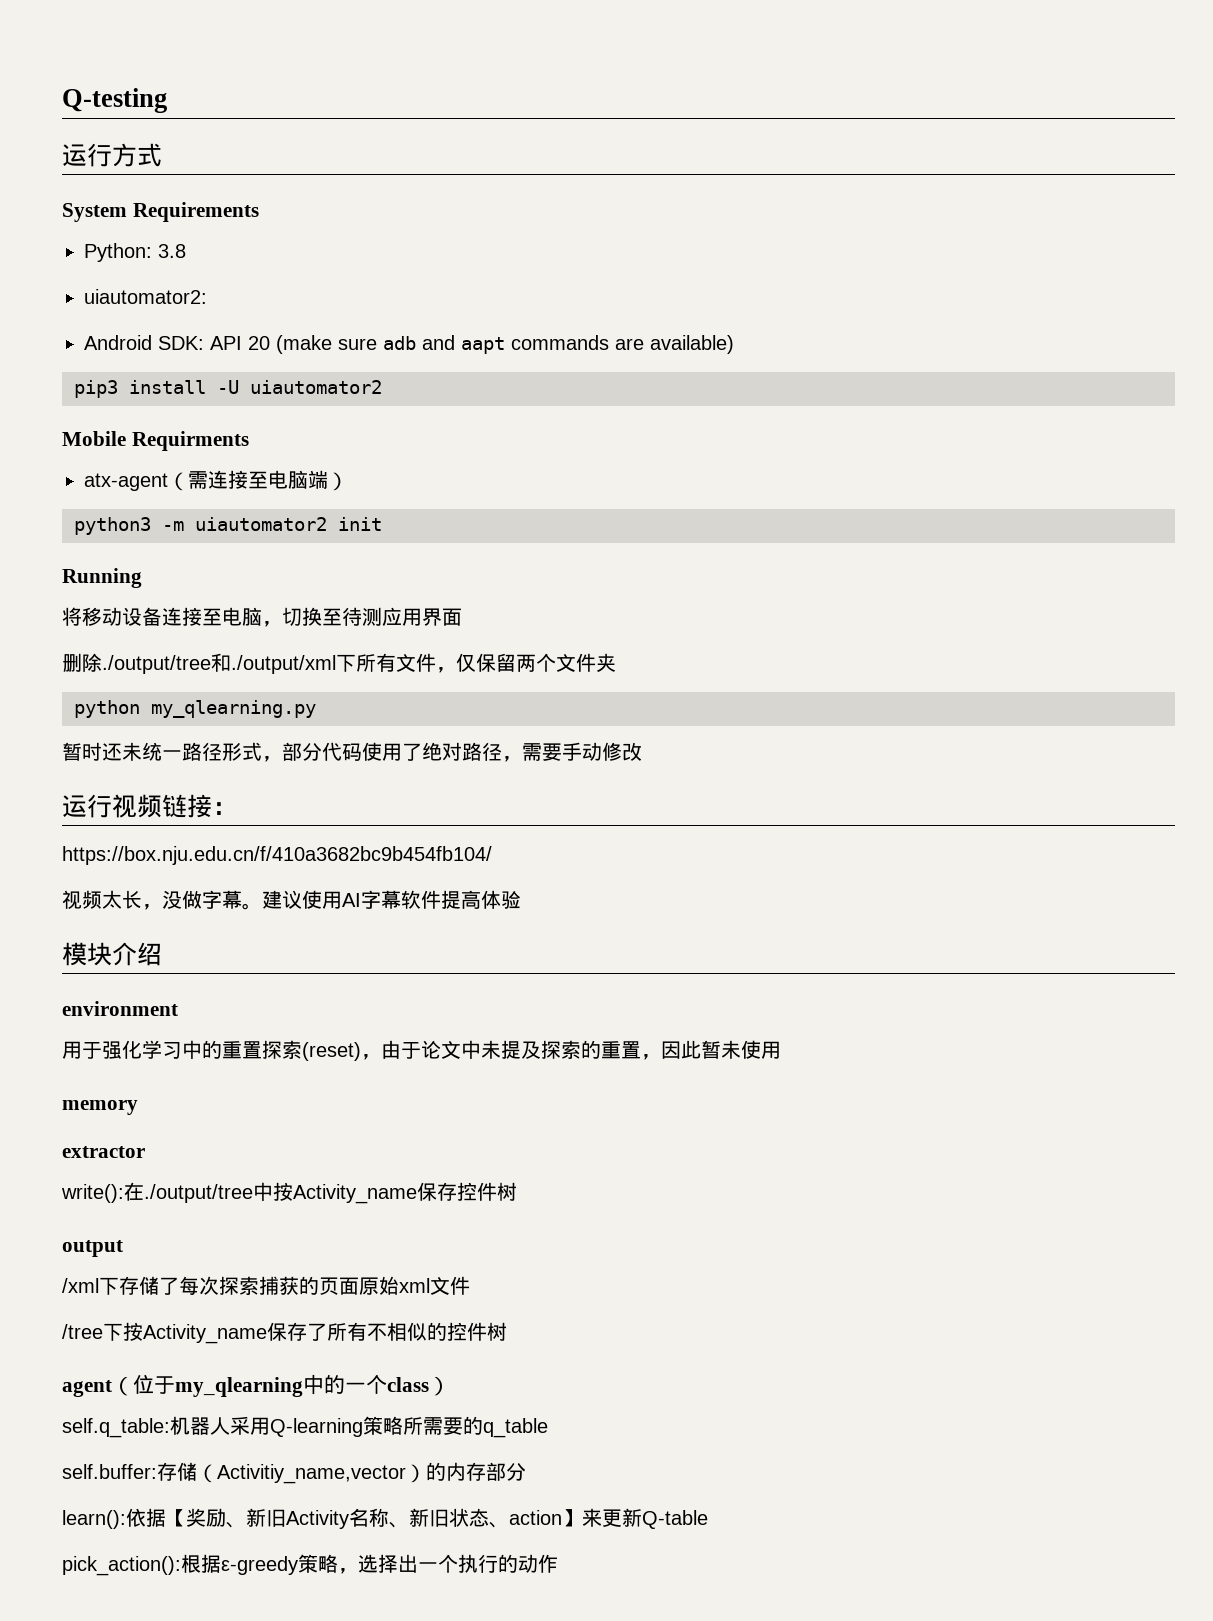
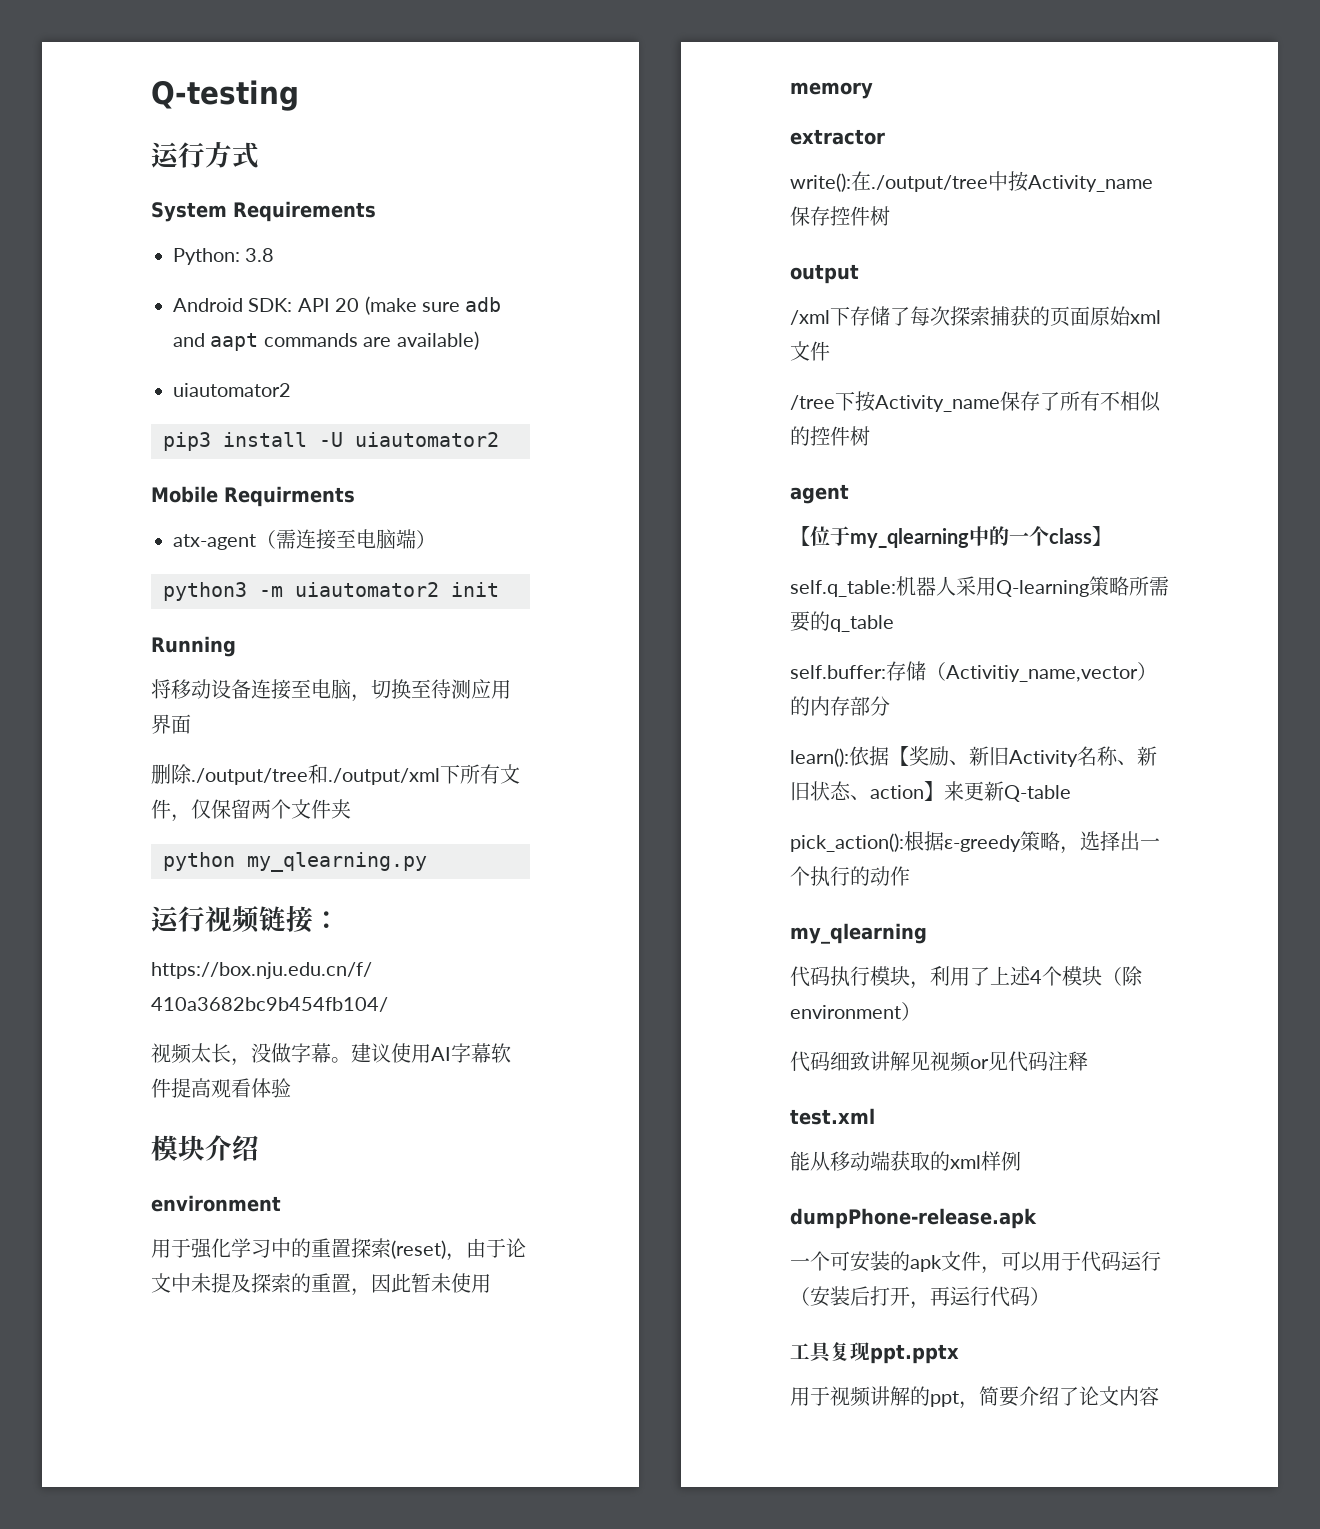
[84,289,207,304] // uiautomator2: -> (275, 255) none
(734, 344) none -> [173,383,291,397] // uiautomator2
[62,742,642,762] // 暂时还未统一路径形式，部分代码使用了绝对路径，需要手动修改 -> (427, 862) none
(481, 899) none -> [211,1078,251,1098] 观看
[112,1376,133,1396] （ -> [790,526,810,546] // 【
[429,1376,450,1396] ） -> [1092,526,1112,546] 】
(558, 1563) none -> [790,923,927,944] [790,966,1143,989] [790,1002,921,1021] [790,1051,1088,1072] [790,1108,875,1125] [790,1151,1021,1171] [790,1208,1037,1229] [790,1251,1161,1274] [790,1286,1050,1309] [790,1342,959,1364] [790,1386,1159,1409] // my_qlearning // 代码执行模块，利用了上述4个模块（除environment） // 代码细致讲解见视频or见代码注释 // test.xml // 能从移动端获取的xml样例 // dumpPhone-release.apk // 一个可安装的apk文件，可以用于代码运行（安装后打开，再运行代码） // 工具复现ppt.pptx // 用于视频讲解的ppt，简要介绍了论文内容

